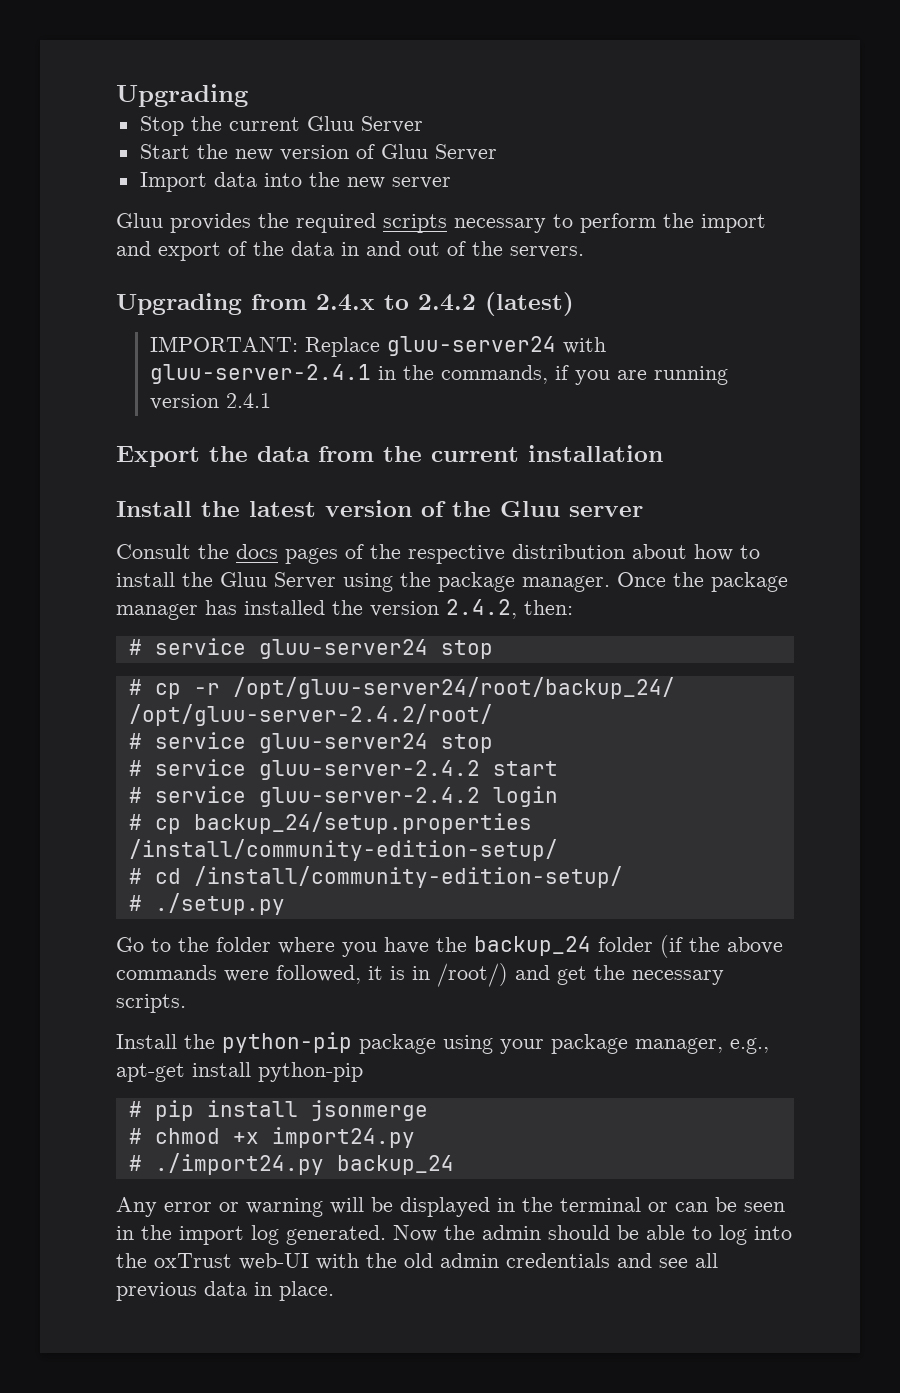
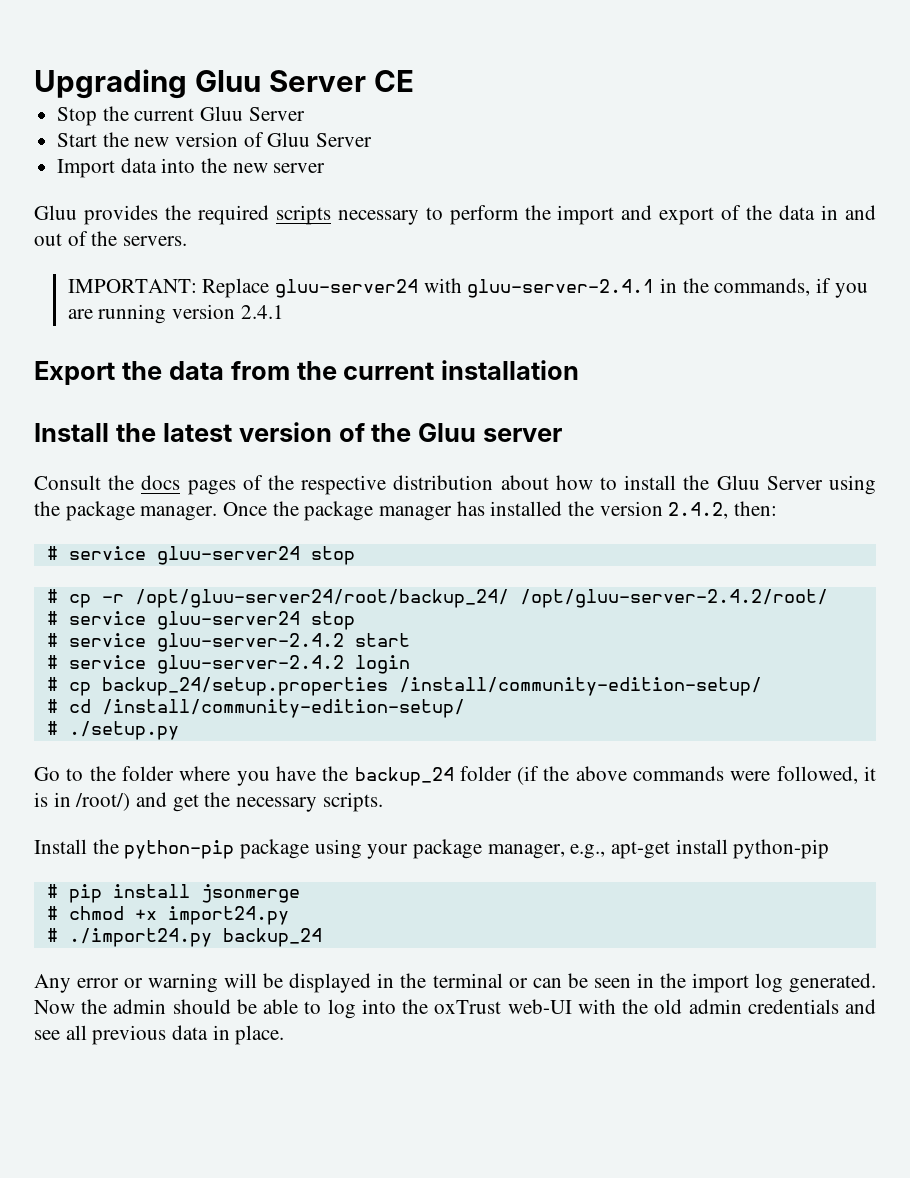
[116,84,248,107] Upgrading -> [34,69,414,99] Upgrading Gluu Server CE
[116,292,574,316] // Upgrading from 2.4.x to 2.4.2 (latest) -> (188, 241) none

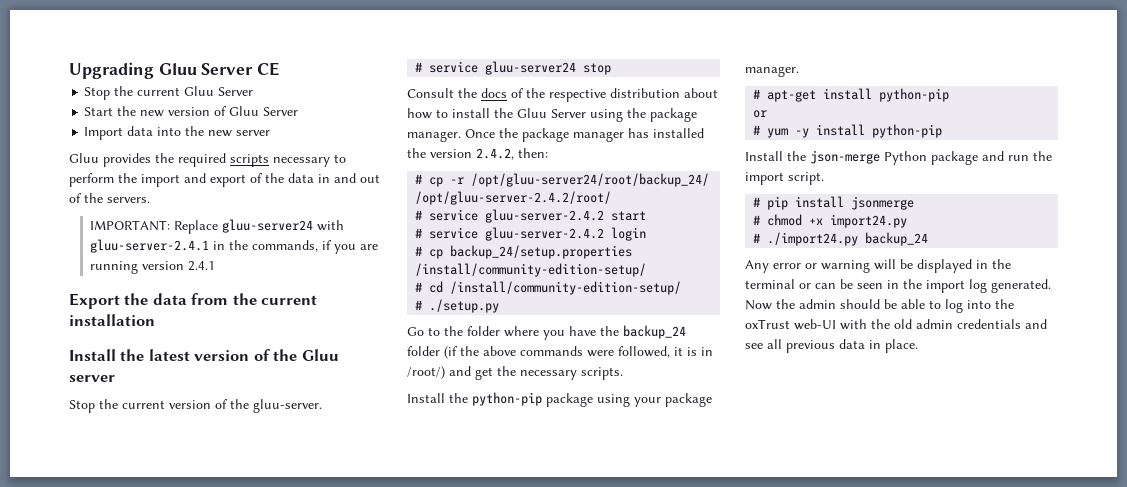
(563, 435) none -> [69,399,322,413] [415,61,612,75] // Stop the current version of the gluu-server. // # service gluu-server24 stop
[187,480,236,495] pages -> (507, 93) none
[46,546,355,565] // # service gluu-server24 stop -> (548, 153) none
[46,611,355,630] // # service gluu-server24 stop -> (612, 198) none
[487,844,606,859] manager, e.g., -> [745,66,799,77] [753,89,761,99] manager. // #
(830, 849) none -> [753,110,768,118] [753,124,943,138] [745,150,1052,165] [745,172,824,185] // or // # yum -y install python-pip // Install the json-merge Python package and run the import script.

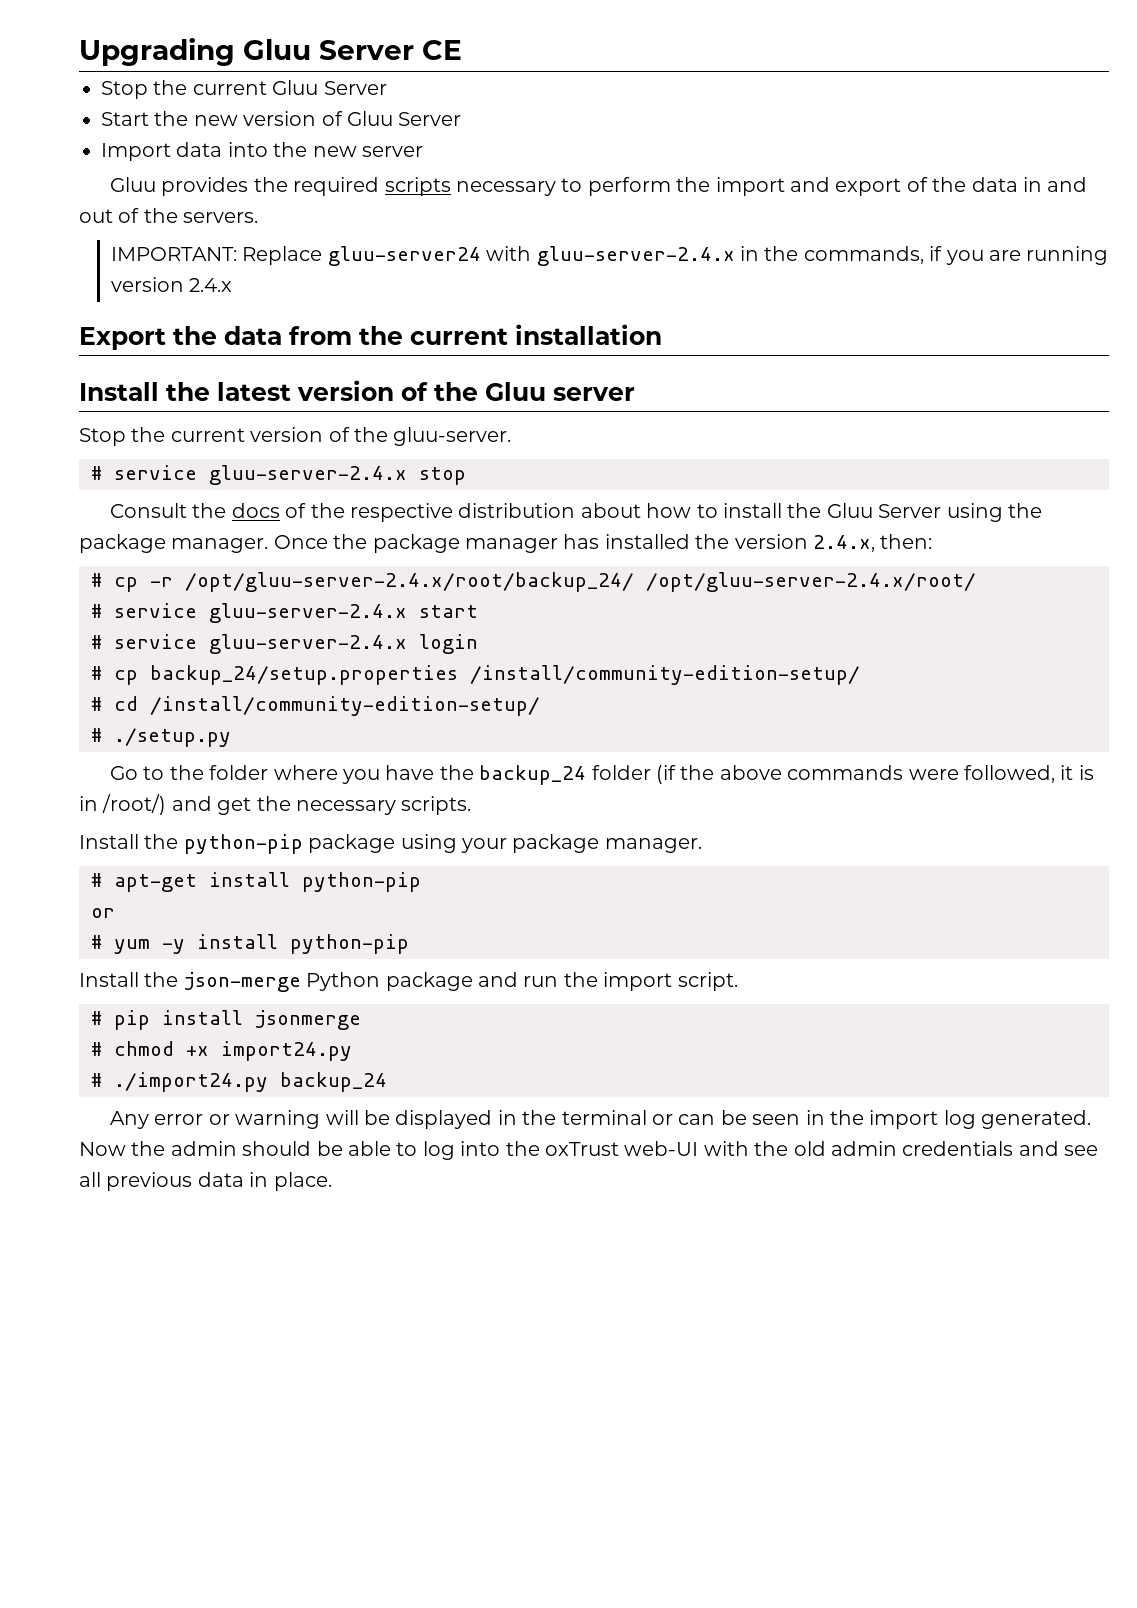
[90,239,210,253] gluu-server-2.4.1 -> [536,246,735,266] gluu-server-2.4.x
[188,261,216,271] 2.4.1 -> [189,278,233,292] 2.4.x
[485,61,577,75] gluu-server24 -> [209,465,407,485] gluu-server-2.4.x
[476,148,514,160] 2.4.2, -> [812,535,875,552] 2.4.x,
[471,173,710,187] [415,191,612,205] [415,209,605,223] /opt/gluu-server24/root/backup_24/ /opt/gluu-server-2.4.2/root/ // # service gluu-server-2.4.2 -> [185,572,976,592] [91,603,407,623] /opt/gluu-server-2.4.x/root/backup_24/ /opt/gluu-server-2.4.x/root/ // # service gluu-server-2.4.x
[485,227,605,241] gluu-server-2.4.2 -> [209,634,407,654] gluu-server-2.4.x

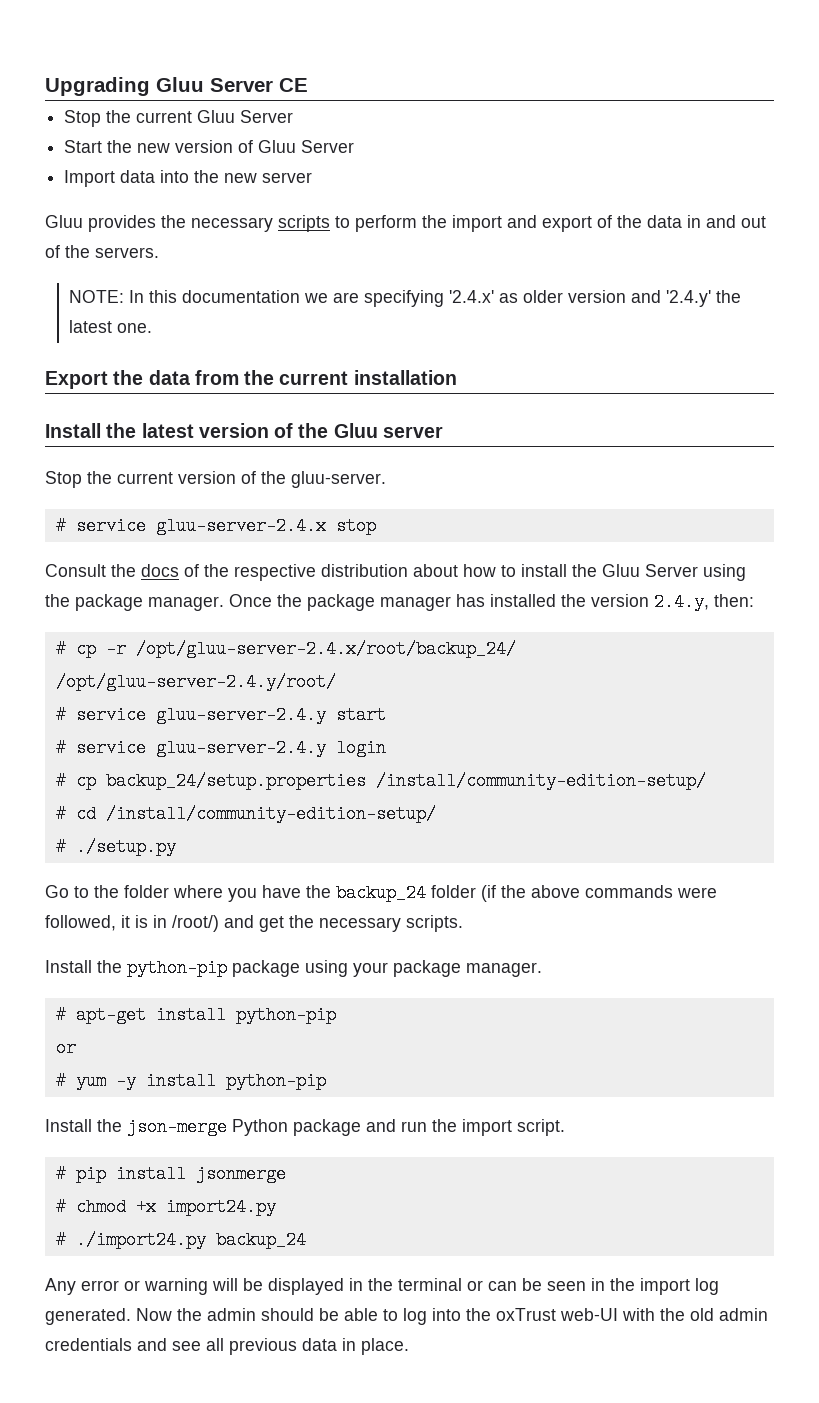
[293,177,556,196] required scripts necessary -> [191,215,330,232] necessary scripts
[110,246,1109,266] [110,277,233,292] IMPORTANT: Replace gluu-server24 with gluu-server-2.4.x in the commands, if you are running version 2.4.x -> [68,290,741,307] [68,320,152,333] NOTE: In this documentation we are specifying '2.4.x' as older version and '2.4.y' the latest one.
[812,535,875,552] 2.4.x, -> [654,593,709,611] 2.4.y,
[646,572,976,592] [91,603,407,623] /opt/gluu-server-2.4.x/root/ // # service gluu-server-2.4.x -> [55,673,336,691] [55,706,326,724] /opt/gluu-server-2.4.y/root/ // # service gluu-server-2.4.y
[209,634,407,654] gluu-server-2.4.x -> [155,739,326,757] gluu-server-2.4.y

